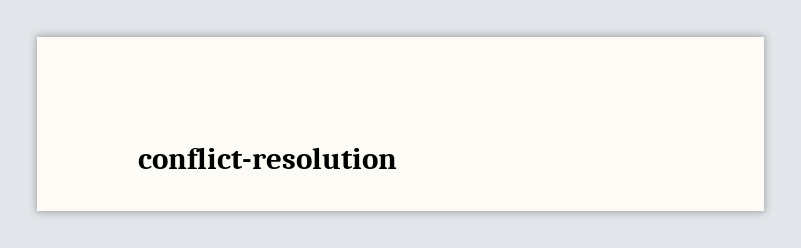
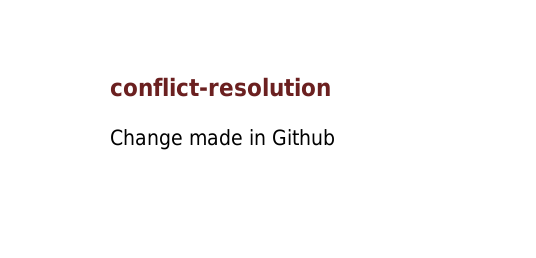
(397, 158) none -> [110,129,335,150] // Change made in Github

